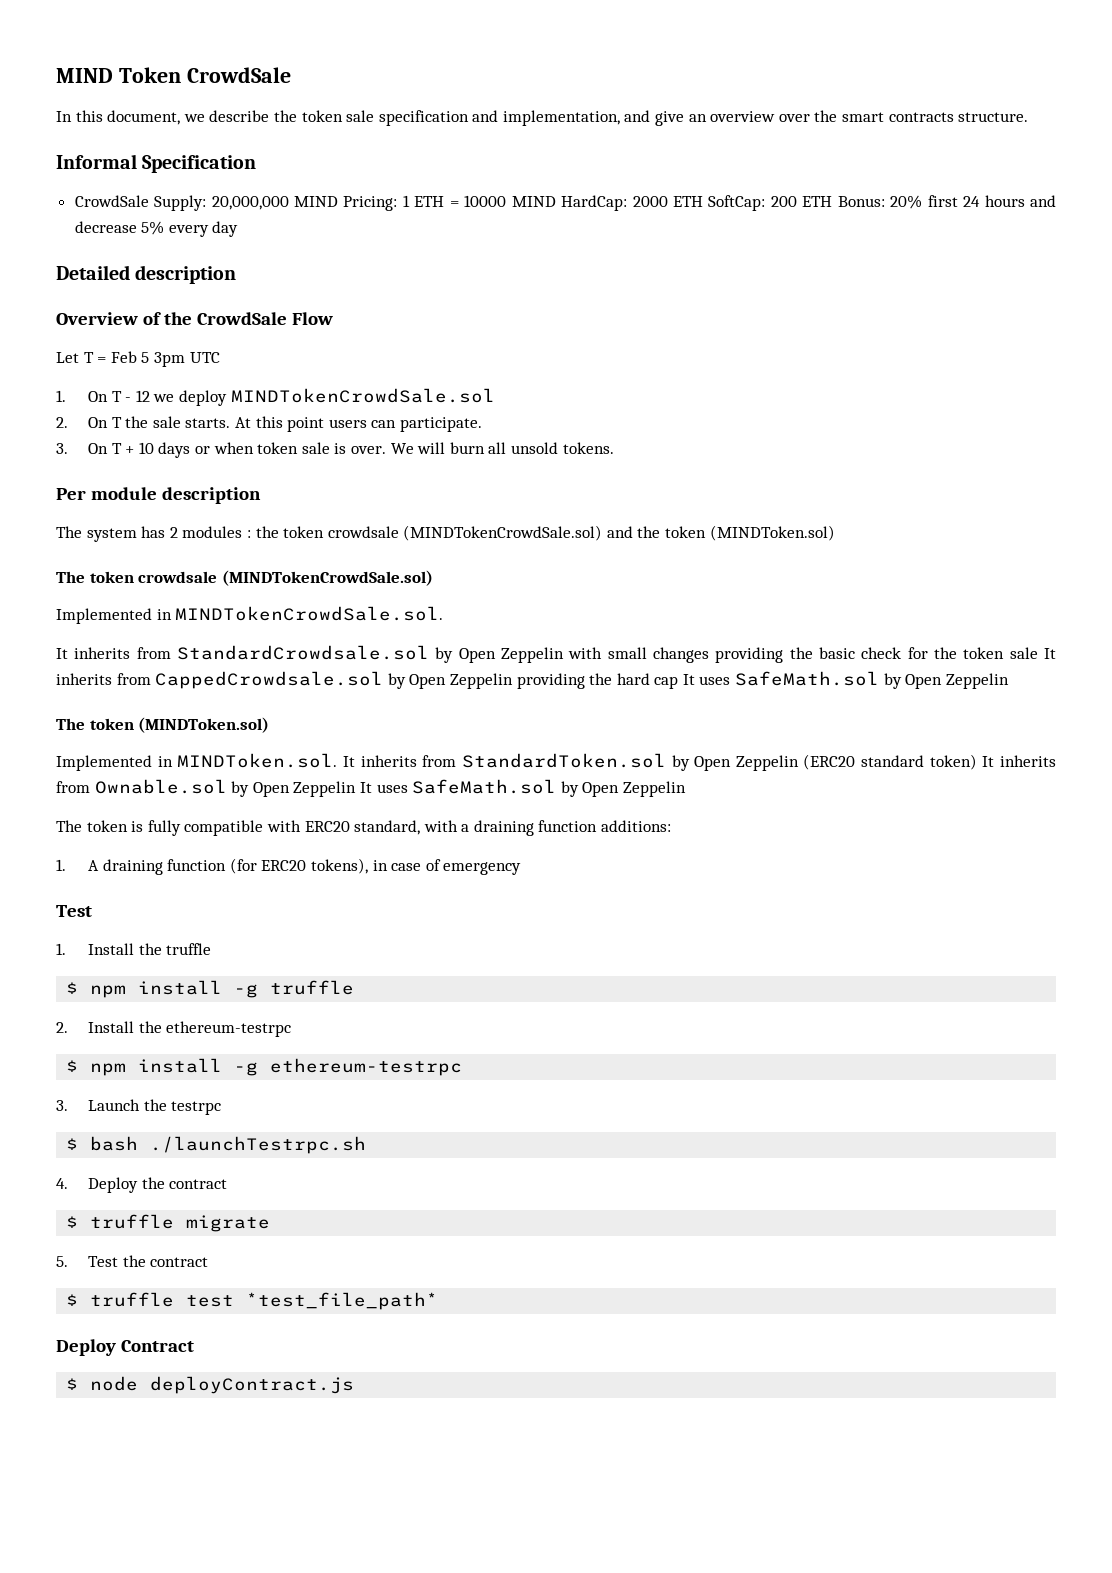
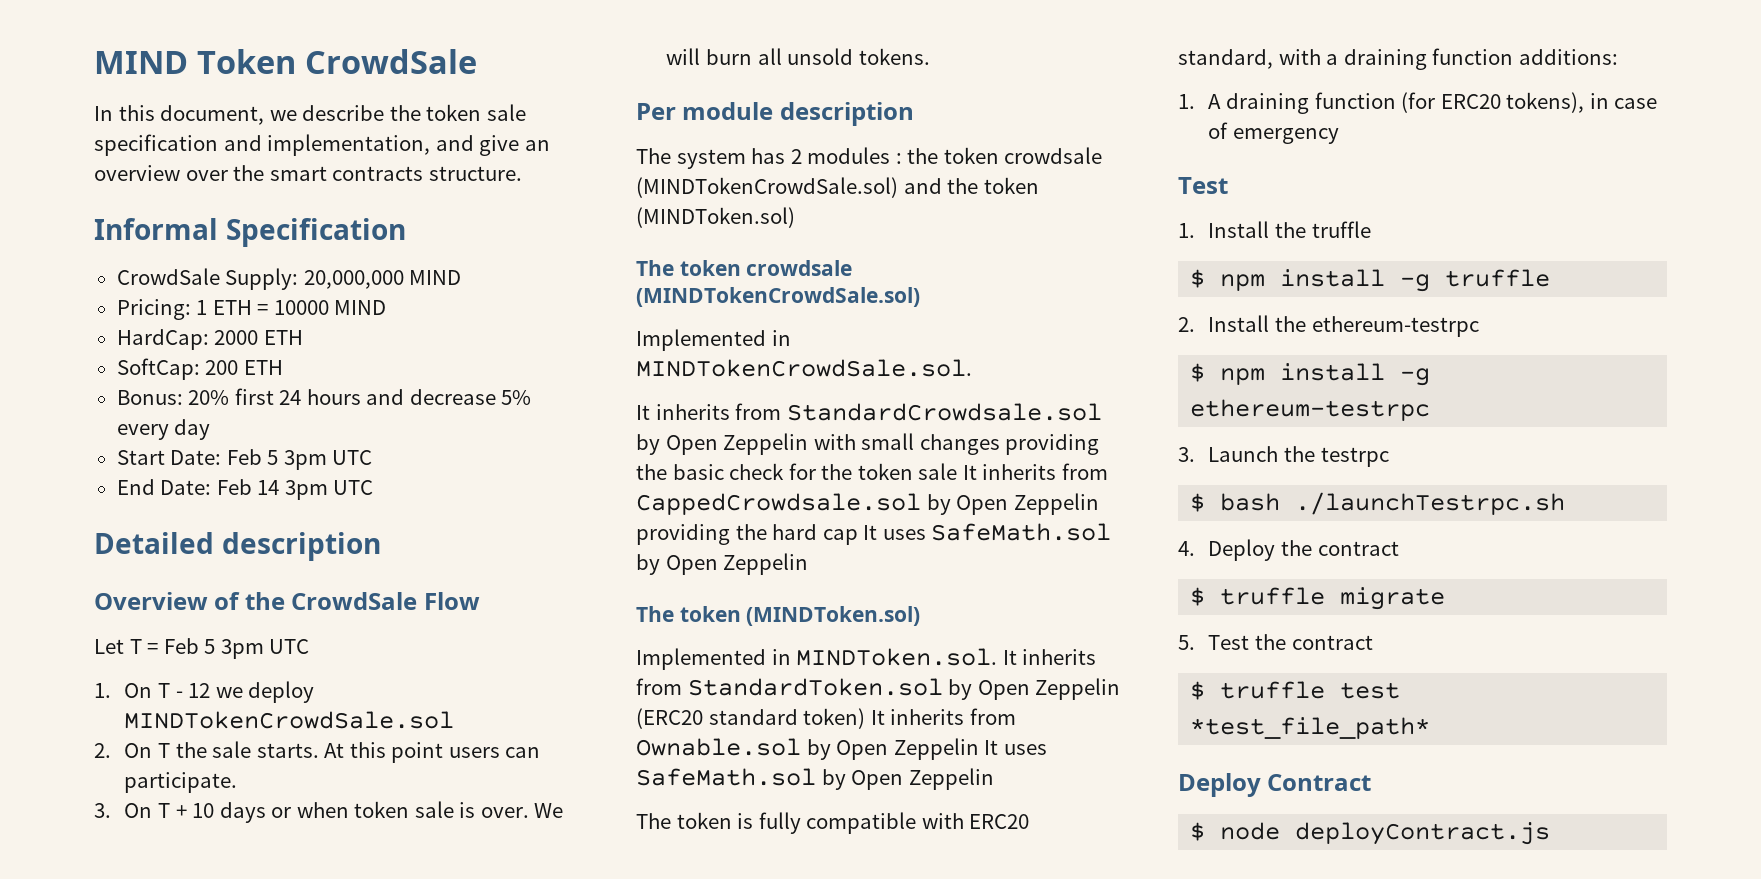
(339, 201) none -> (462, 277) //
(556, 201) none -> (387, 307) //
(704, 201) none -> (303, 337) //
(833, 201) none -> (283, 367) //
(239, 229) none -> [116,449,373,470] [116,479,374,500] // Start Date: Feb 5 3pm UTC // End Date: Feb 14 3pm UTC

